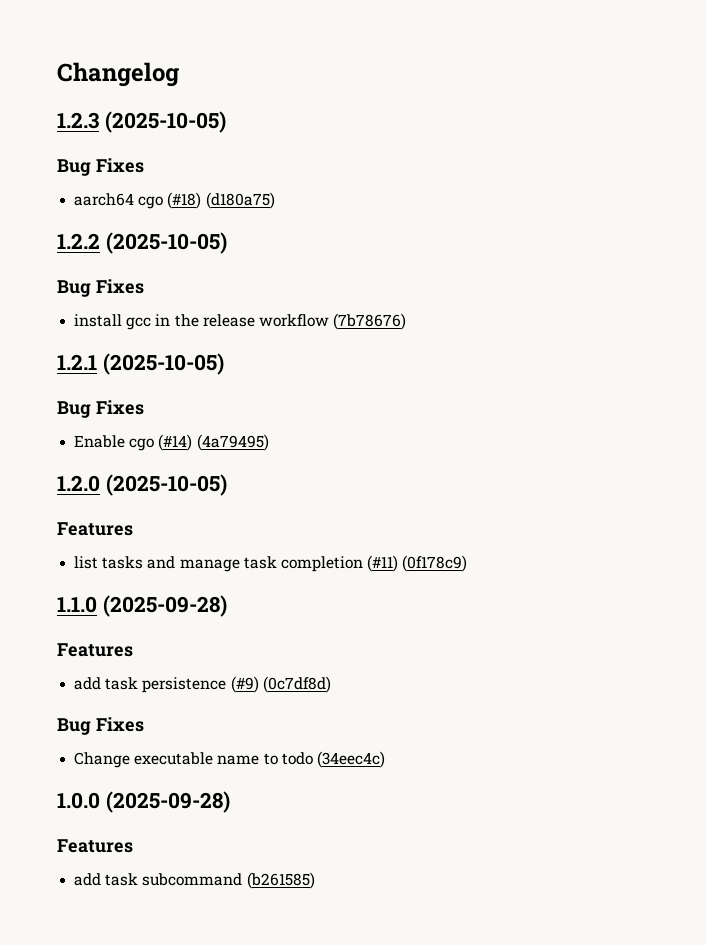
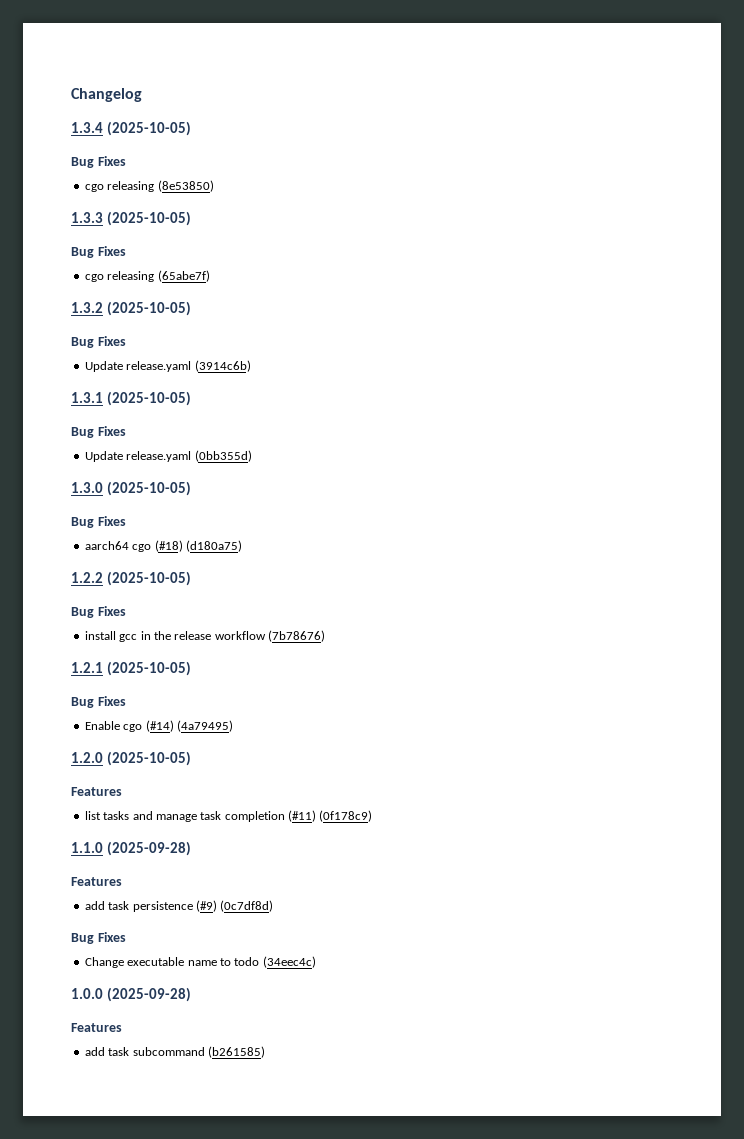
[57,112,99,129] 1.2.3 -> [71,121,191,136] [71,156,126,168] [84,180,214,192] [71,211,191,226] [71,246,126,258] [84,270,210,282] [71,301,191,316] [71,336,126,348] [84,360,251,372] [71,391,191,406] [71,426,126,438] [84,450,252,462] [71,482,103,493] 1.3.4 (2025-10-05) // Bug Fixes // cgo releasing (8e53850) // 1.3.3 (2025-10-05) // Bug Fixes // cgo releasing (65abe7f) // 1.3.2 (2025-10-05) // Bug Fixes // Update release.yaml (3914c6b) // 1.3.1 (2025-10-05) // Bug Fixes // Update release.yaml (0bb355d) // 1.3.0

